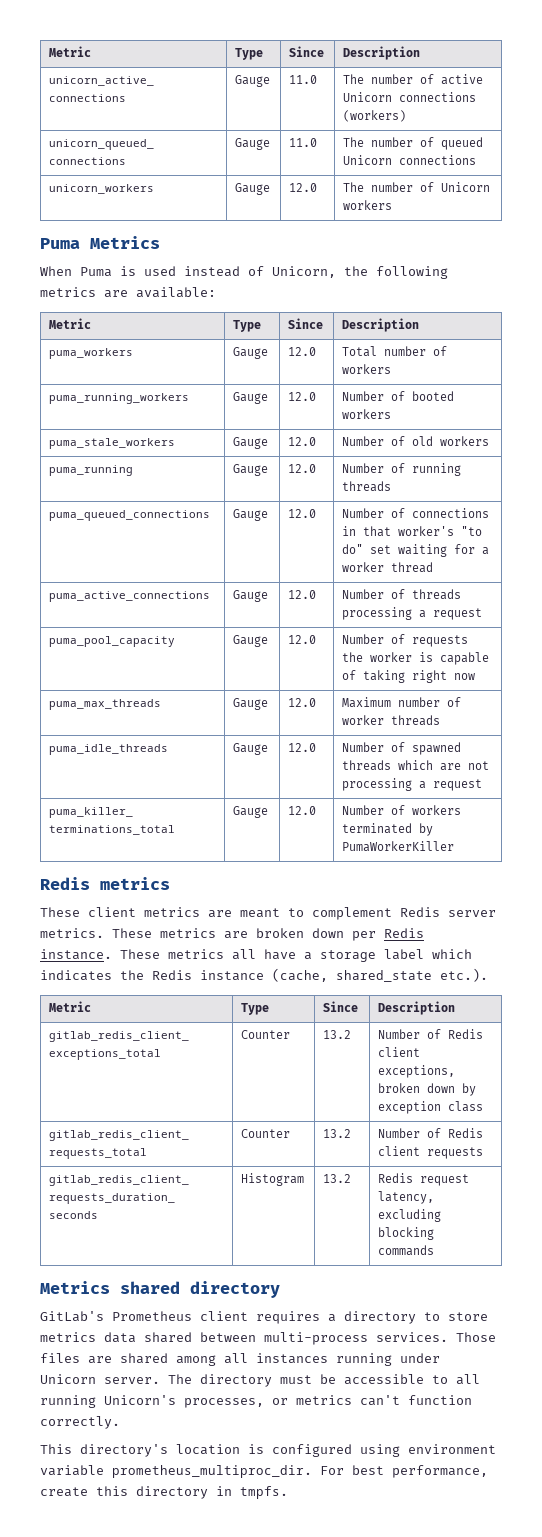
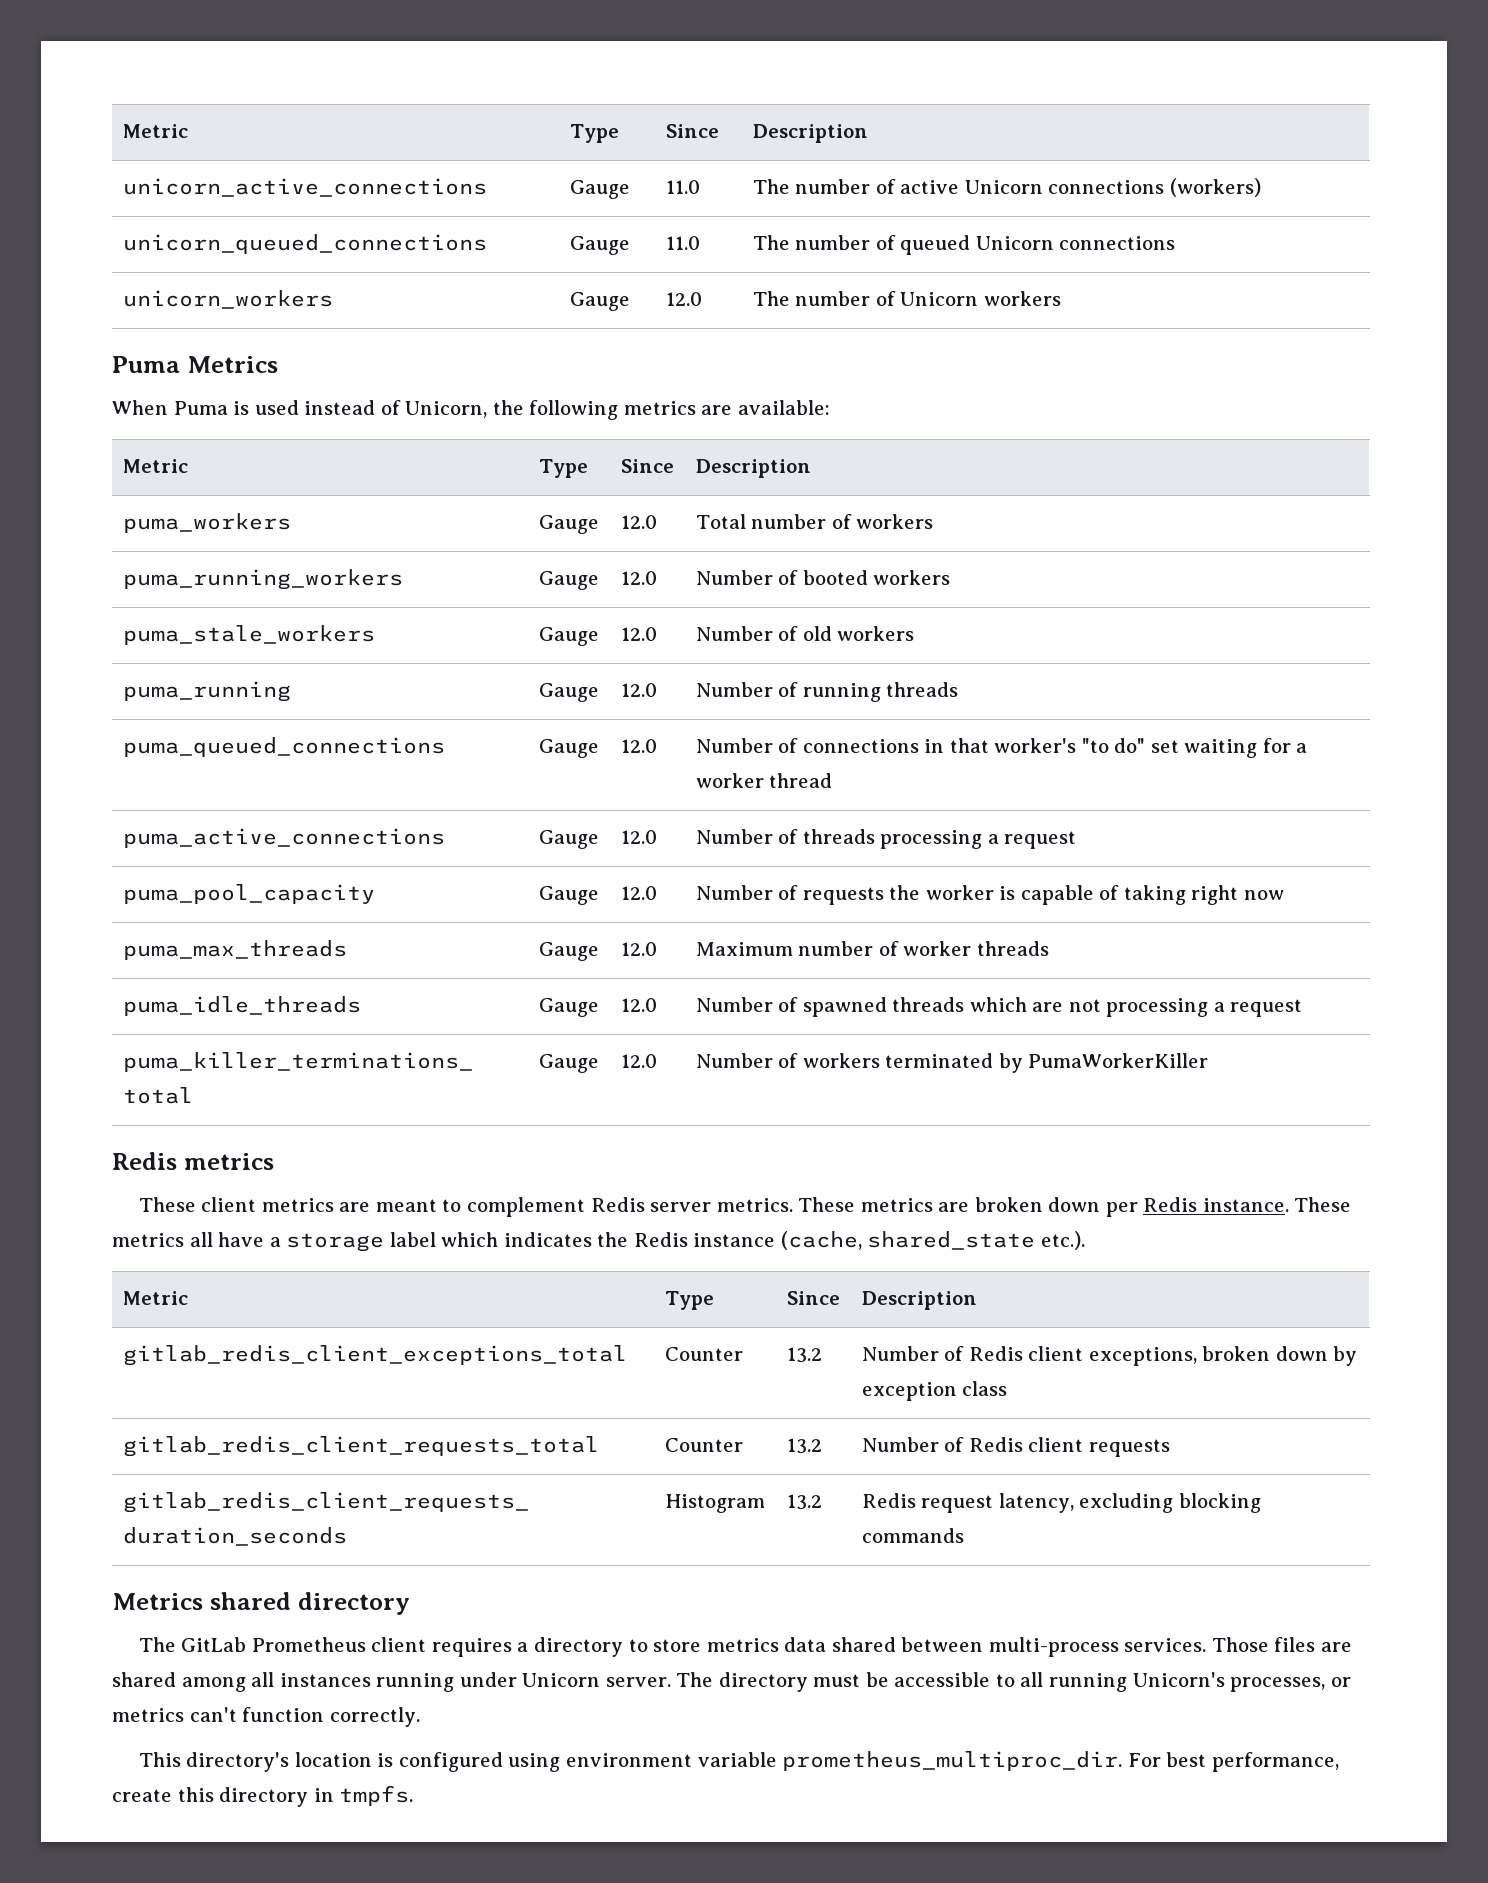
[40,1311,104,1322] GitLab's -> [138,1637,247,1652] The GitLab

